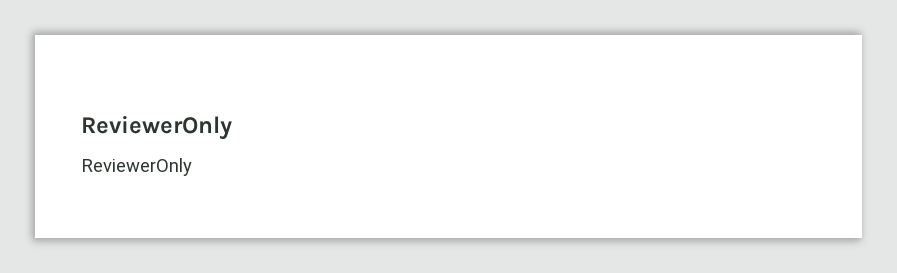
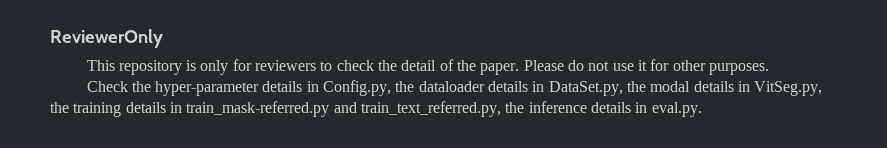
[81,158,192,176] ReviewerOnly -> [86,59,769,75] [86,80,823,96] [50,101,702,117] This repository is only for reviewers to check the detail of the paper. Please do not use it for other purposes. // Check the hyper-parameter details in Config.py, the dataloader details in DataSet.py, the modal details in VitSeg.py, the training details in train_mask-referred.py and train_text_referred.py, the inference details in eval.py.

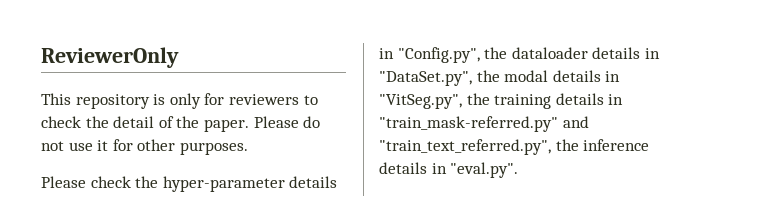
[86,81,128,92] Check -> [41,176,131,188] Please check
[323,80,392,96] Config.py, -> [397,47,480,63] "Config.py",
[548,81,623,96] DataSet.py, -> [379,71,472,86] "DataSet.py",
[754,81,823,96] VitSeg.py, -> [379,94,462,109] "VitSeg.py",
[186,101,501,117] train_mask-referred.py and train_text_referred.py, -> [379,116,589,132] [379,139,551,155] "train_mask-referred.py" and "train_text_referred.py",
[651,102,702,117] eval.py. -> [450,162,519,178] "eval.py".

